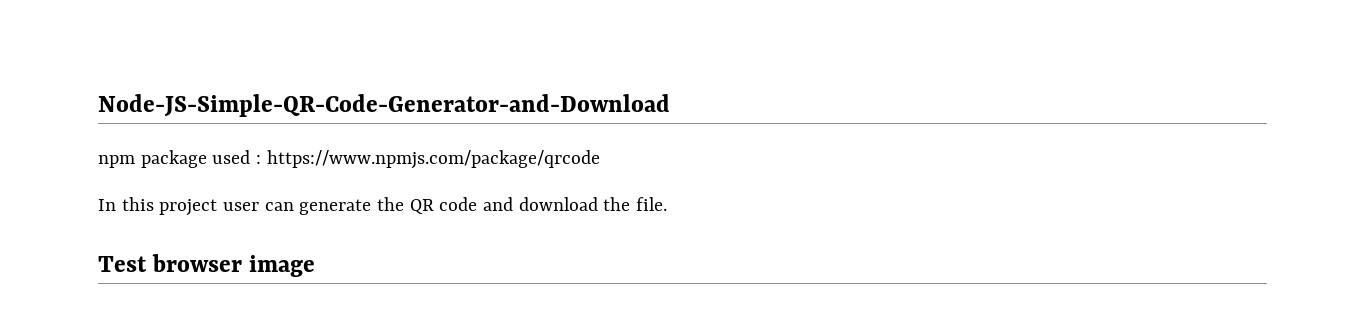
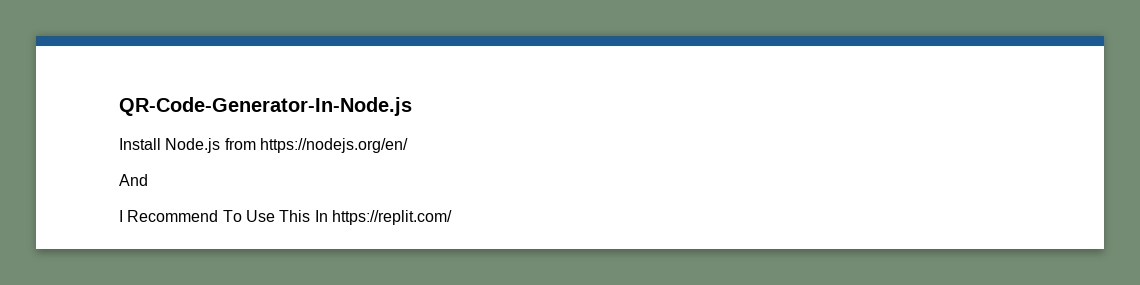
[98,94,670,117] [98,150,600,169] [98,197,668,216] [98,254,316,277] Node-JS-Simple-QR-Code-Generator-and-Download // npm package used : https://www.npmjs.com/package/qrcode // In this project user can generate the QR code and download the file. // Test browser image -> [119,97,412,116] [119,138,408,153] [119,174,148,186] [119,210,452,225] QR-Code-Generator-In-Node.js // Install Node.js from https://nodejs.org/en/ // And // I Recommend To Use This In https://replit.com/

